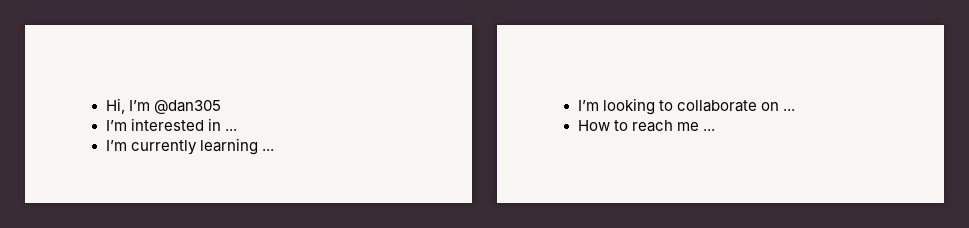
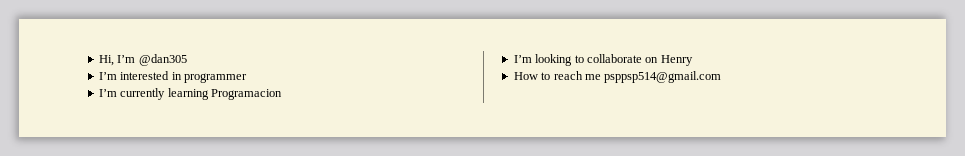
[224,129,237,131] ... -> [183,73,247,83] programmer
[261,149,274,151] ... -> [210,89,282,100] Programacion
[782,109,795,111] ... -> [660,55,693,66] Henry
[702,129,715,131] ... -> [604,71,722,83] psppsp514@gmail.com

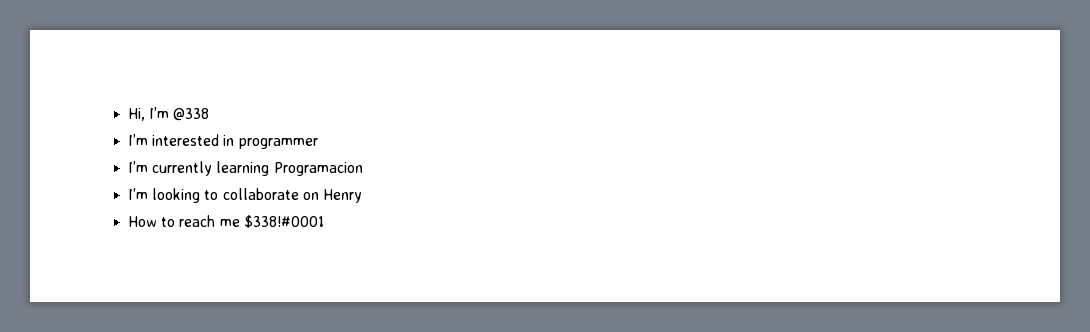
[138,54,187,66] @dan305 -> [173,108,210,121] @338
[604,71,722,83] psppsp514@gmail.com -> [243,215,324,228] $338!#0001

